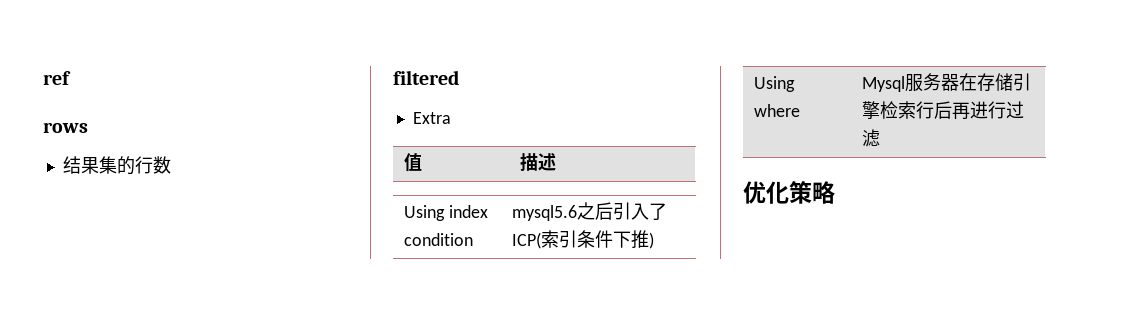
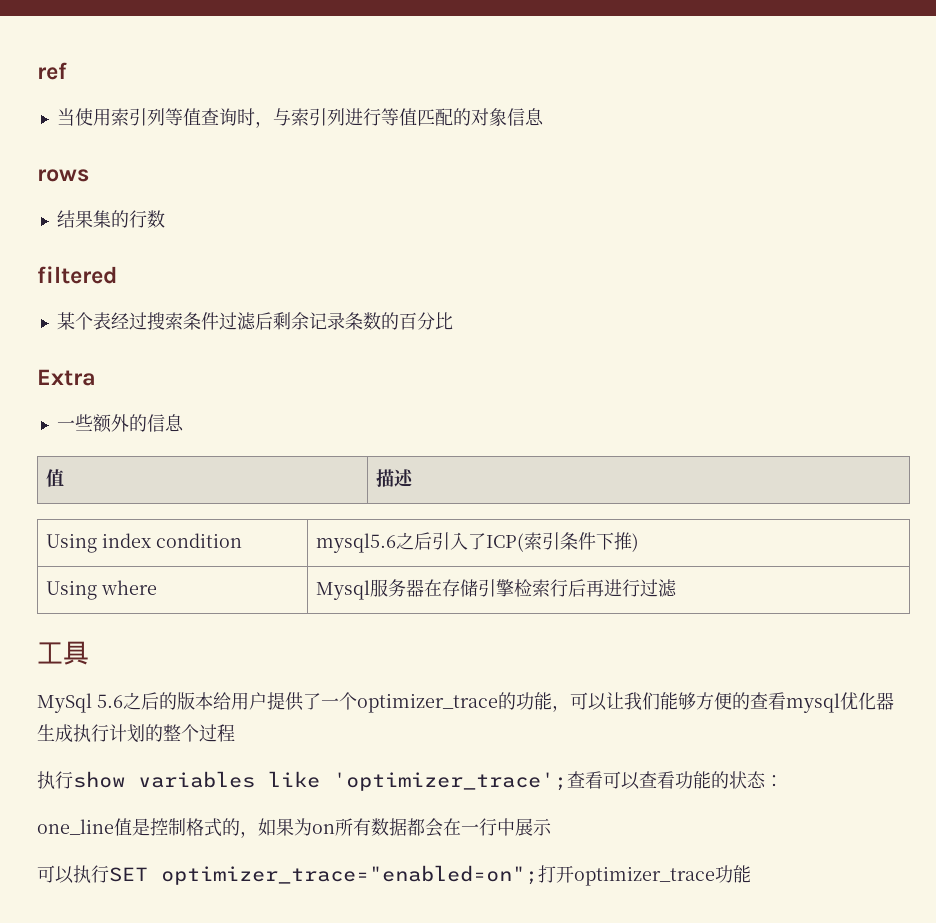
(71, 78) none -> [56,108,544,128] // 当使用索引列等值查询时，与索引列进行等值匹配的对象信息
[412,112,451,124] Extra -> [56,312,453,330] [37,369,96,386] [56,414,184,433] 某个表经过搜索条件过滤后剩余记录条数的百分比 // Extra // 一些额外的信息
[743,181,835,204] 优化策略 -> [37,641,89,665] [37,692,894,713] [37,724,235,743] [37,771,783,791] [37,818,552,838] [37,865,751,886] 工具 // MySql 5.6之后的版本给用户提供了一个optimizer_trace的功能，可以让我们能够方便的查看mysql优化器生成执行计划的整个过程 // 执行show variables like 'optimizer_trace';查看可以查看功能的状态： // one_line值是控制格式的，如果为on所有数据都会在一行中展示 // 可以执行SET optimizer_trace="enabled=on";打开optimizer_trace功能

